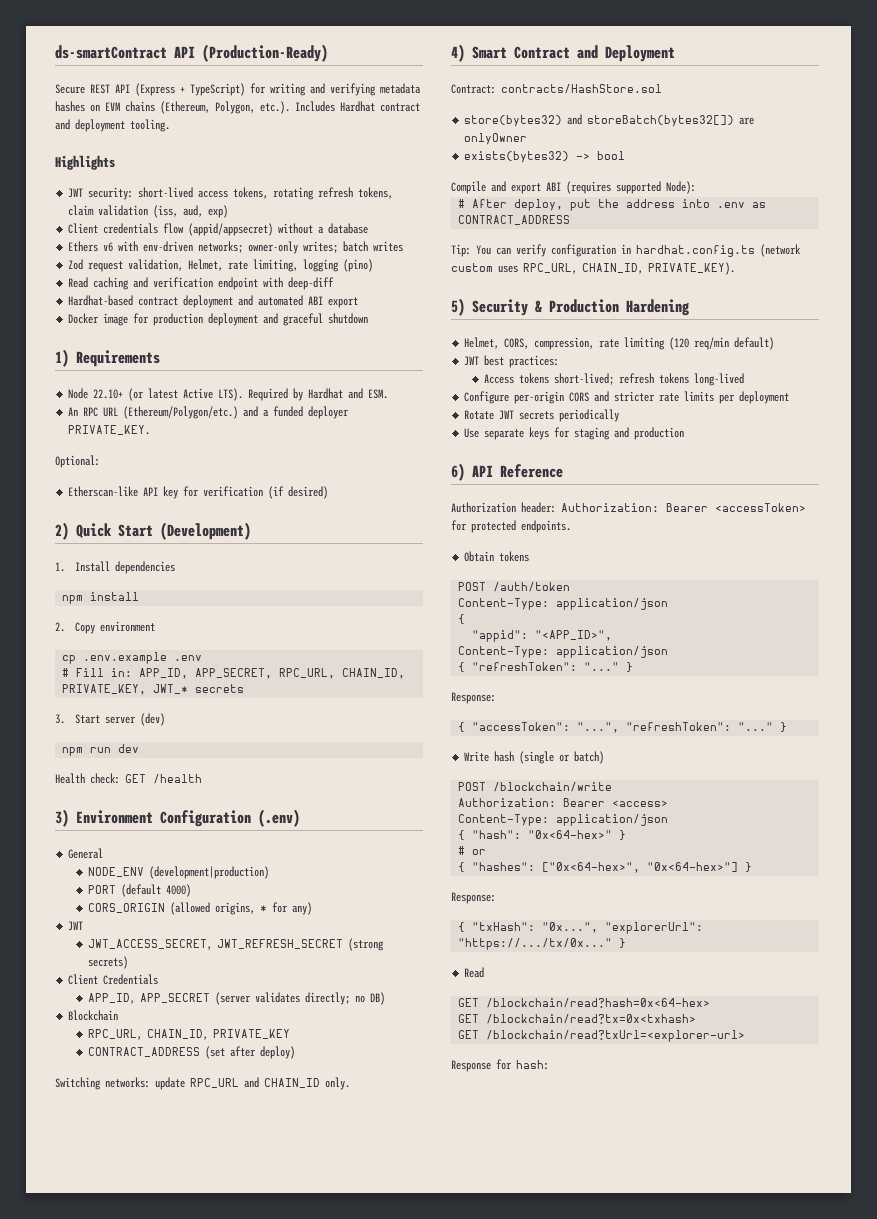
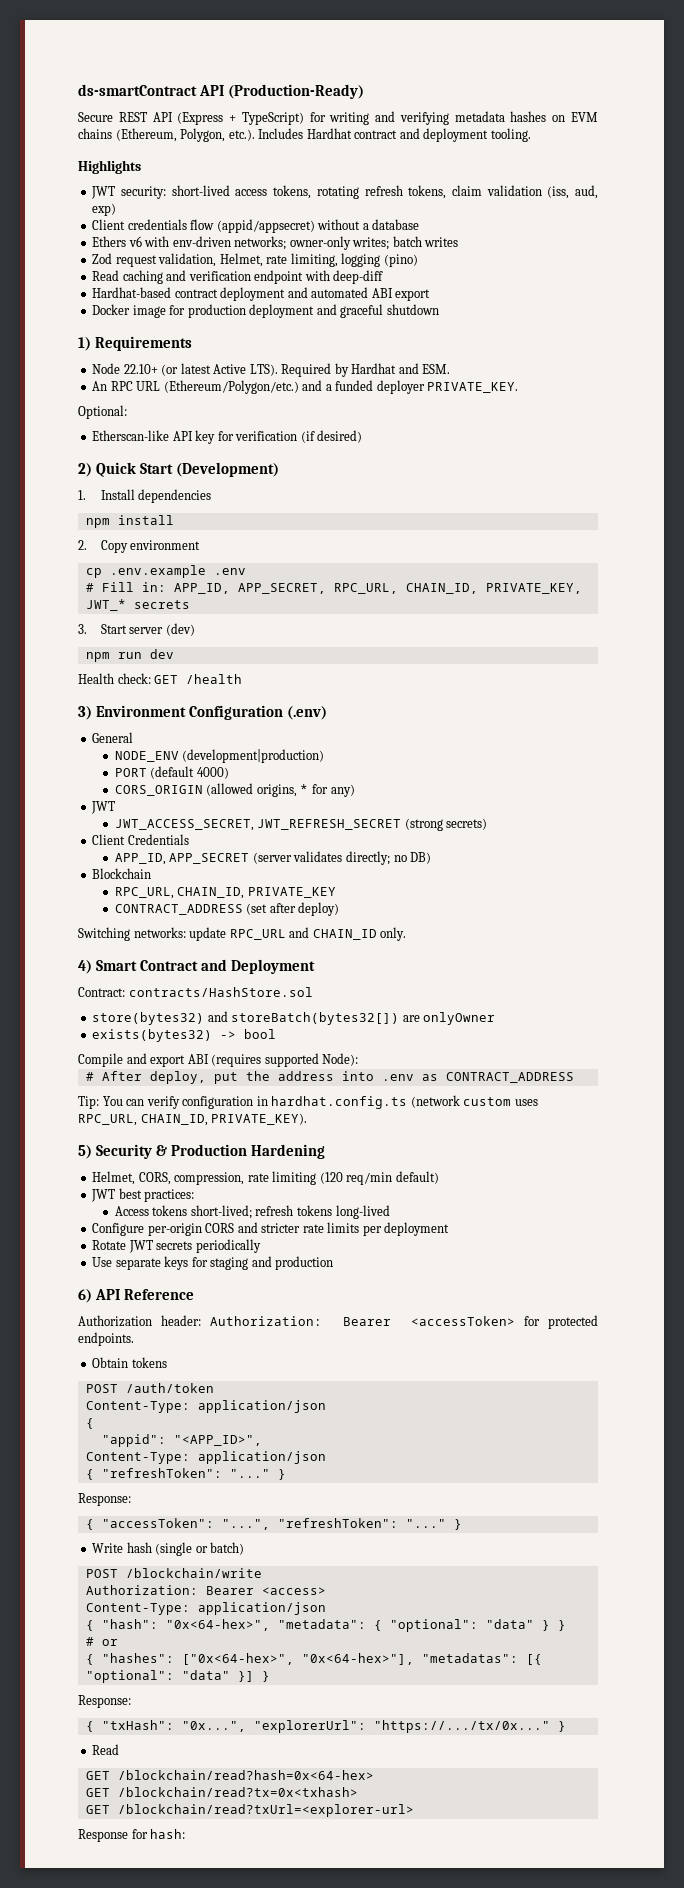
[528,830,613,839] "0x<64-hex>" -> [165,1619,550,1632] "0x<64-hex>", "metadata": { "optional": "data" }
[647,862,739,872] "0x<64-hex>"] -> [301,1653,542,1665] [85,1670,254,1683] "0x<64-hex>"], "metadatas": [{ "optional": "data" }]

